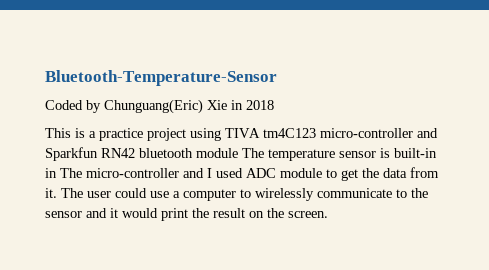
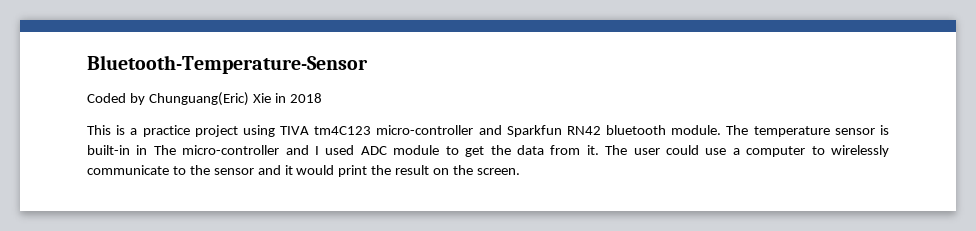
[196,148,238,158] module -> [671,125,722,135] module.

